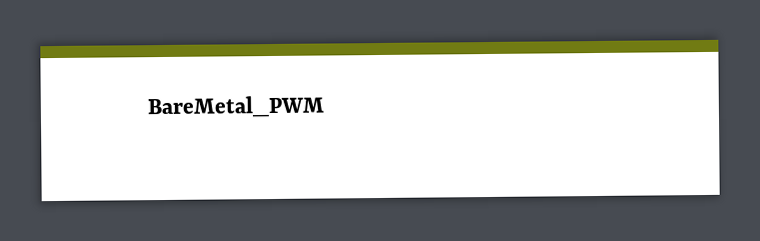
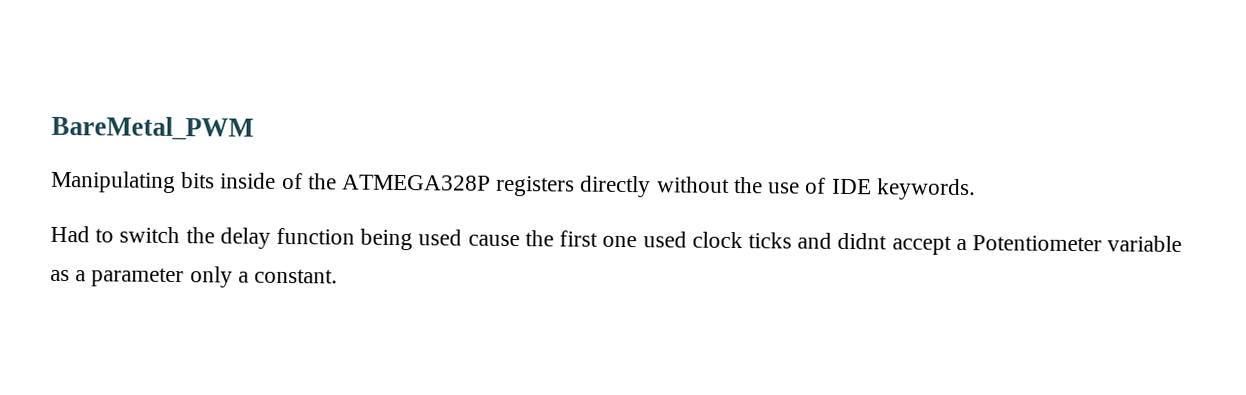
(324, 107) none -> [51,170,976,201] [50,225,1183,255] [50,266,339,288] // Manipulating bits inside of the ATMEGA328P registers directly without the use of IDE keywords. // Had to switch the delay function being used cause the first one used clock ticks and didnt accept a Potentiometer variable as a parameter only a constant.

